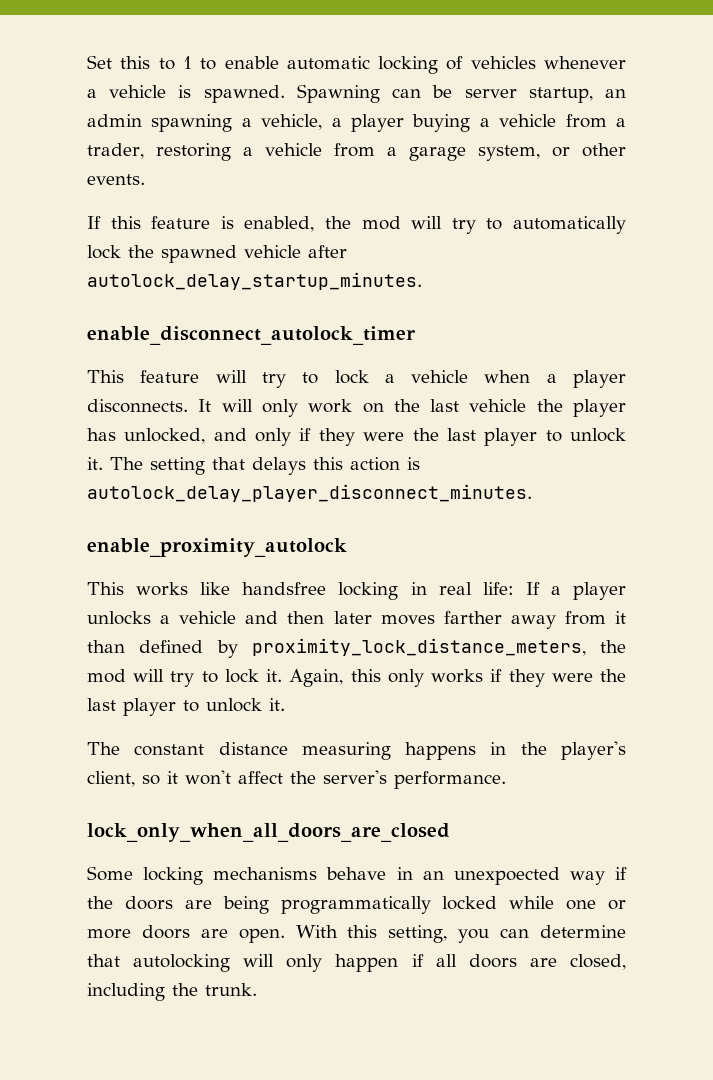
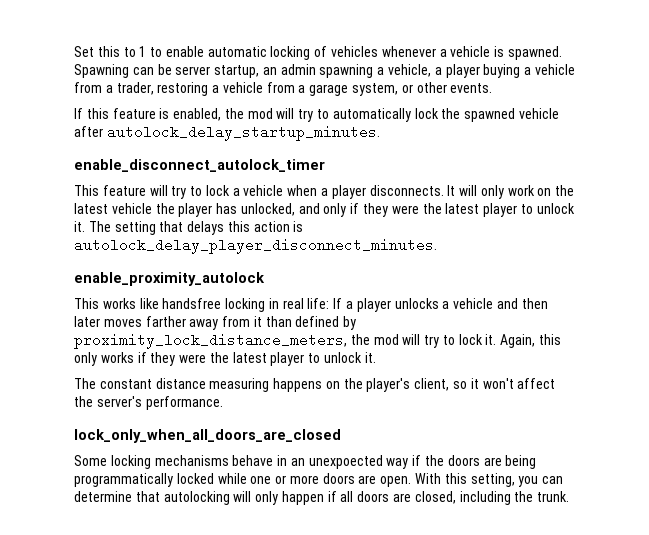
[430,399,460,412] last -> [74,203,108,214] latest
[446,428,476,441] last -> [445,203,480,214] latest
[87,698,116,711] last -> [232,352,267,363] latest
[490,742,507,755] in -> [325,381,340,389] on

